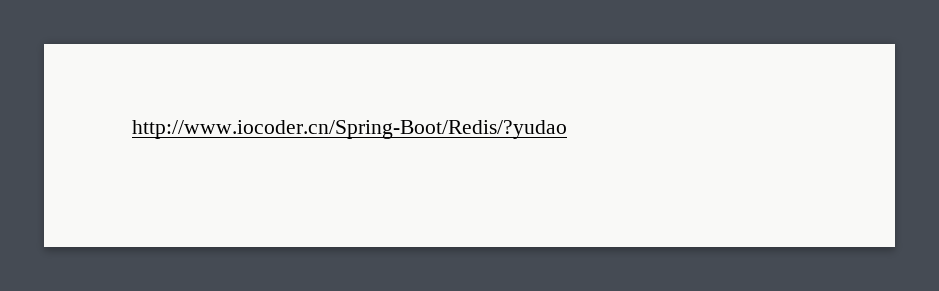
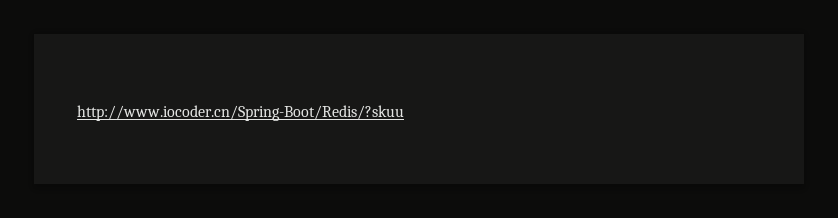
[132,120,567,139] http://www.iocoder.cn/Spring-Boot/Redis/?yudao -> [77,105,404,121] http://www.iocoder.cn/Spring-Boot/Redis/?skuu

